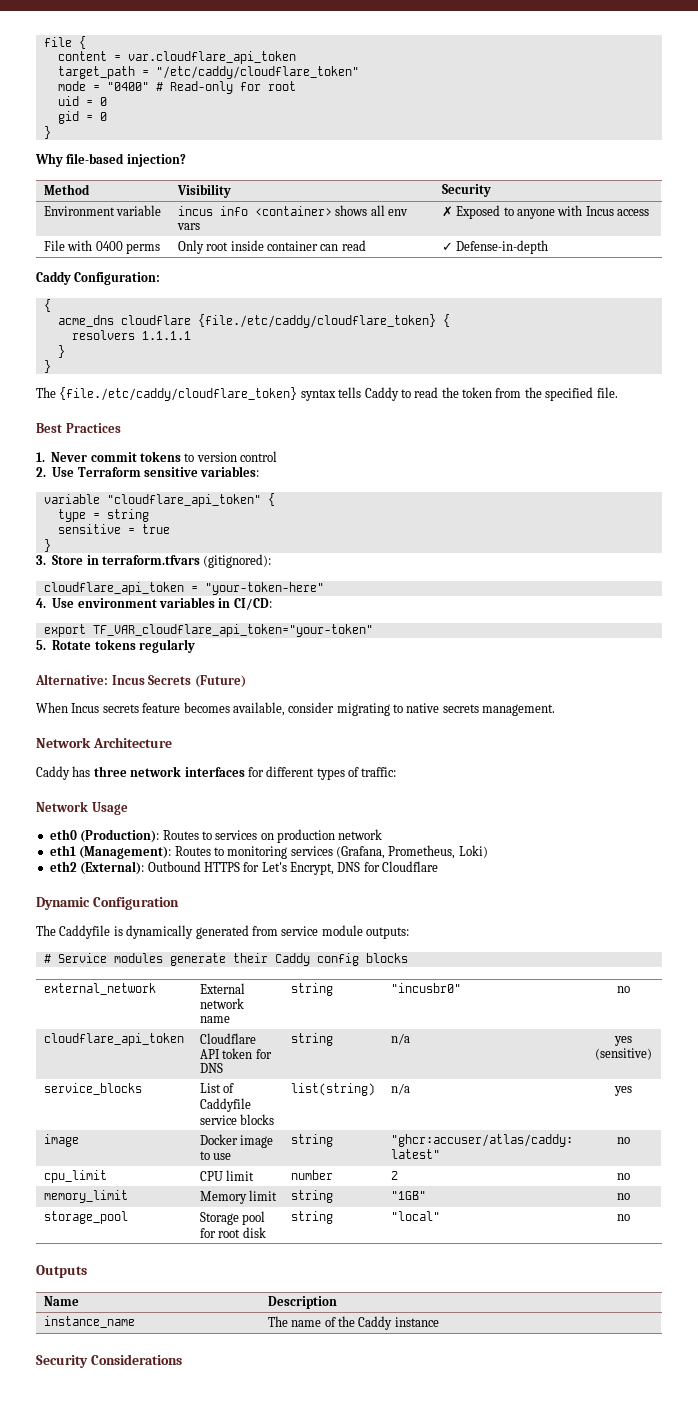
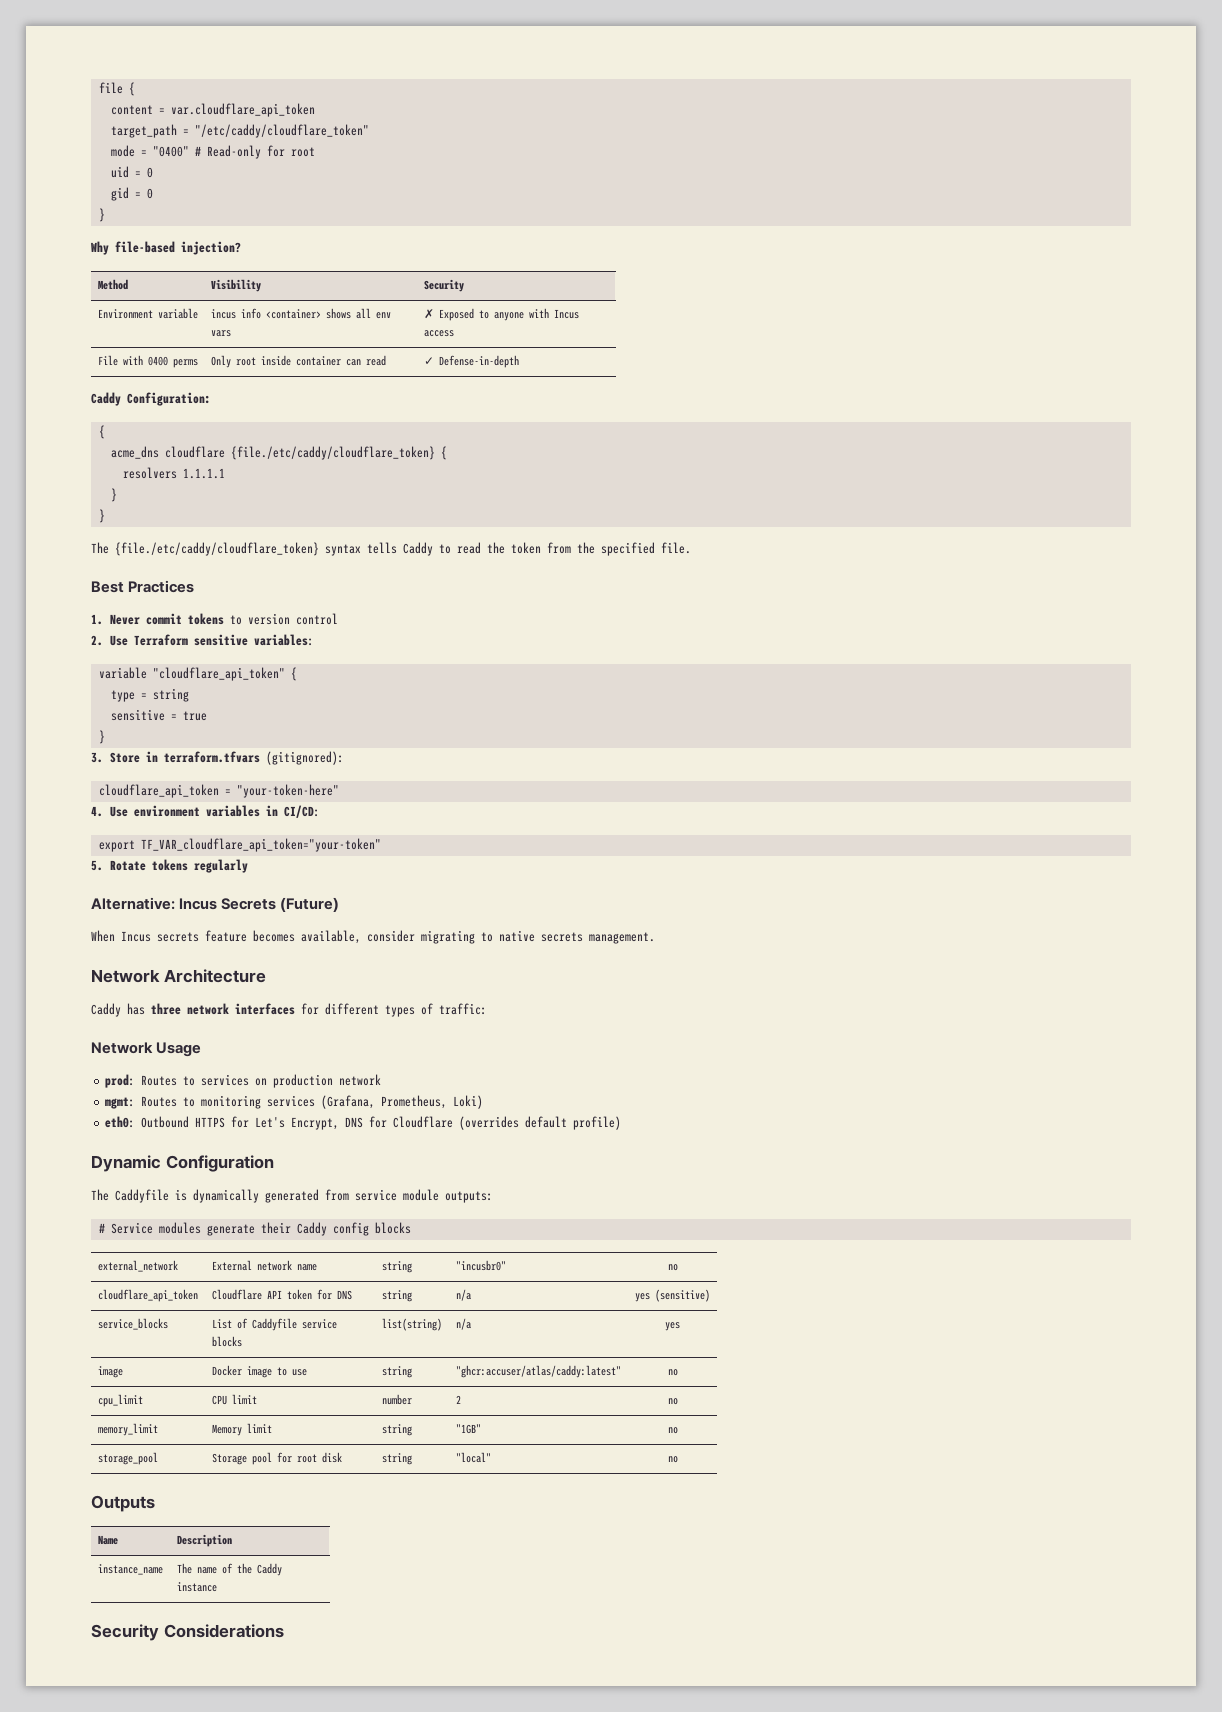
[49,829,160,843] eth0 (Production): -> [105,1074,136,1088] prod:
[49,845,172,859] eth1 (Management): -> [105,1097,136,1109] mgmt:
[49,861,145,875] eth2 (External): -> [105,1116,136,1128] eth0:
(439, 866) none -> [459,1116,622,1130] (overrides default profile)

